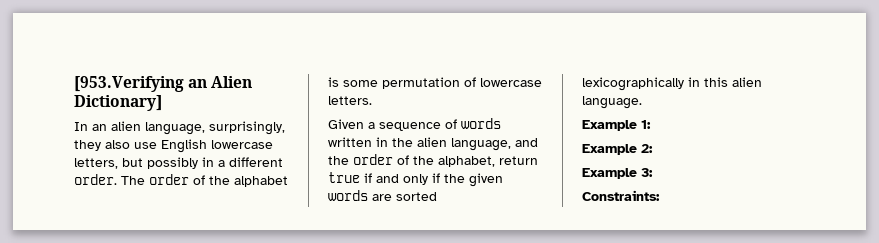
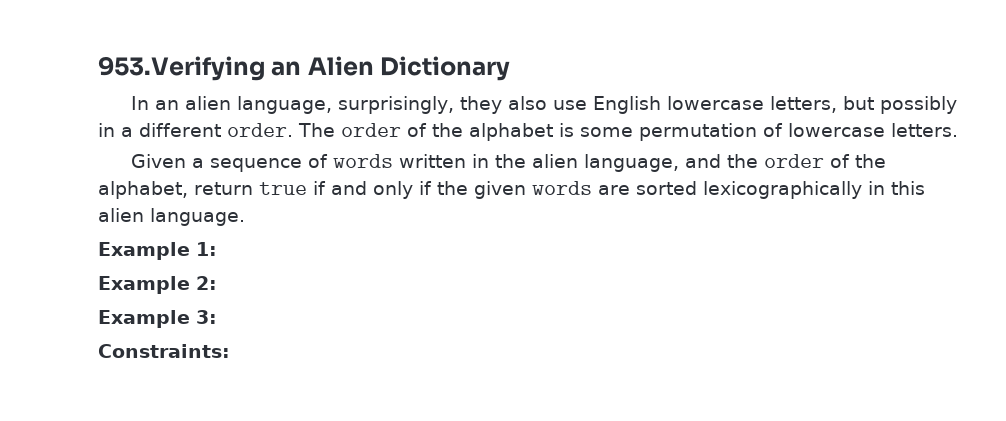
[74,76,184,92] [953.Verifying -> [98,56,265,81] 953.Verifying
[74,95,162,111] Dictionary] -> [380,56,511,81] Dictionary

